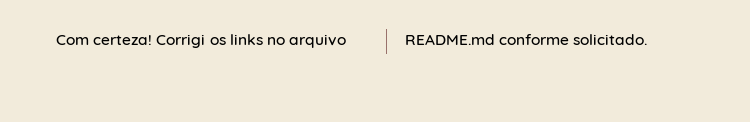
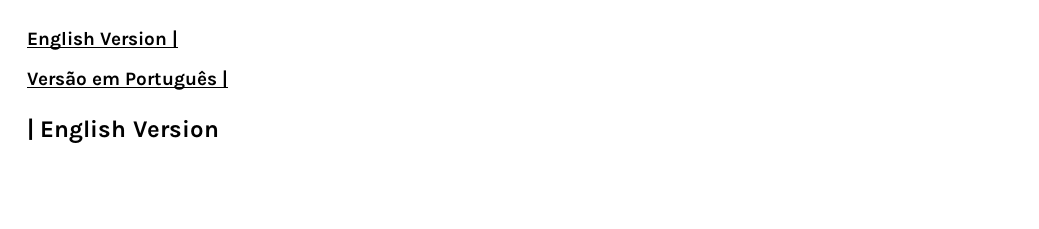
[56,34,648,48] Com certeza! Corrigi os links no arquivo README.md conforme solicitado. -> [27,30,179,50] [27,70,229,90] [27,118,219,144] English Version | // Versão em Português | // | English Version

